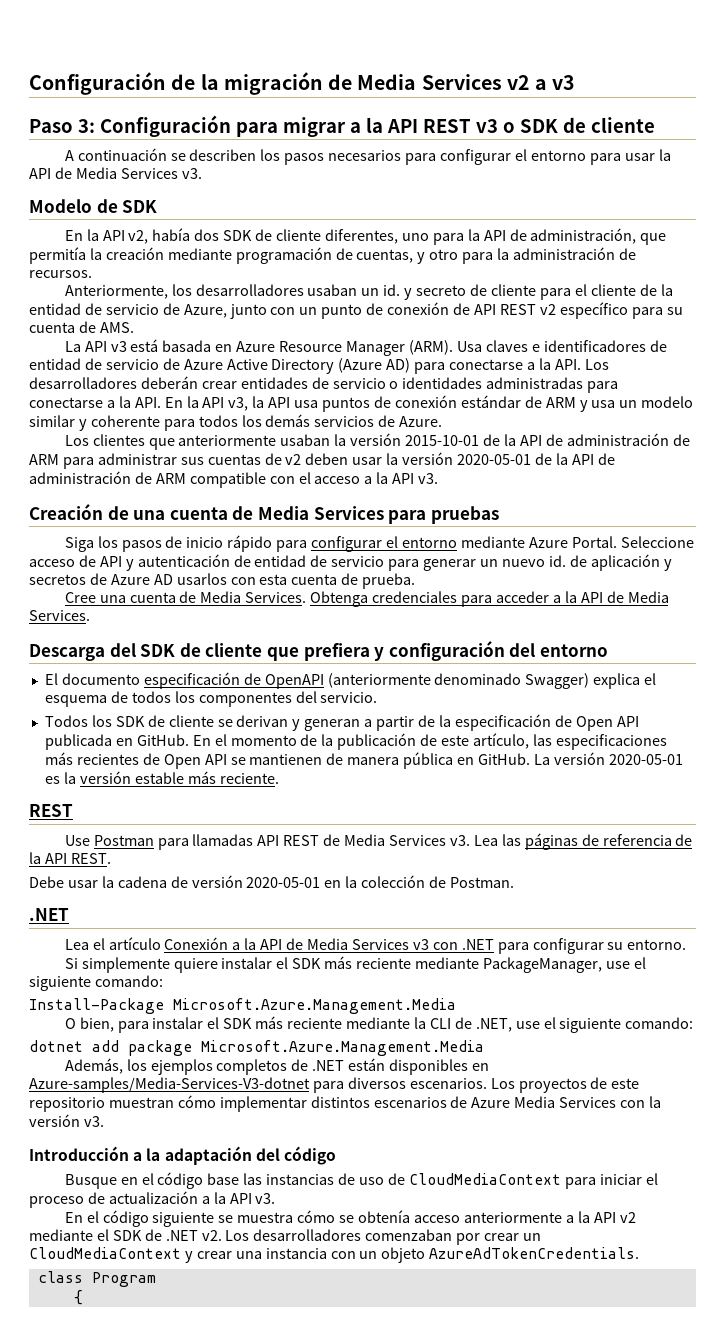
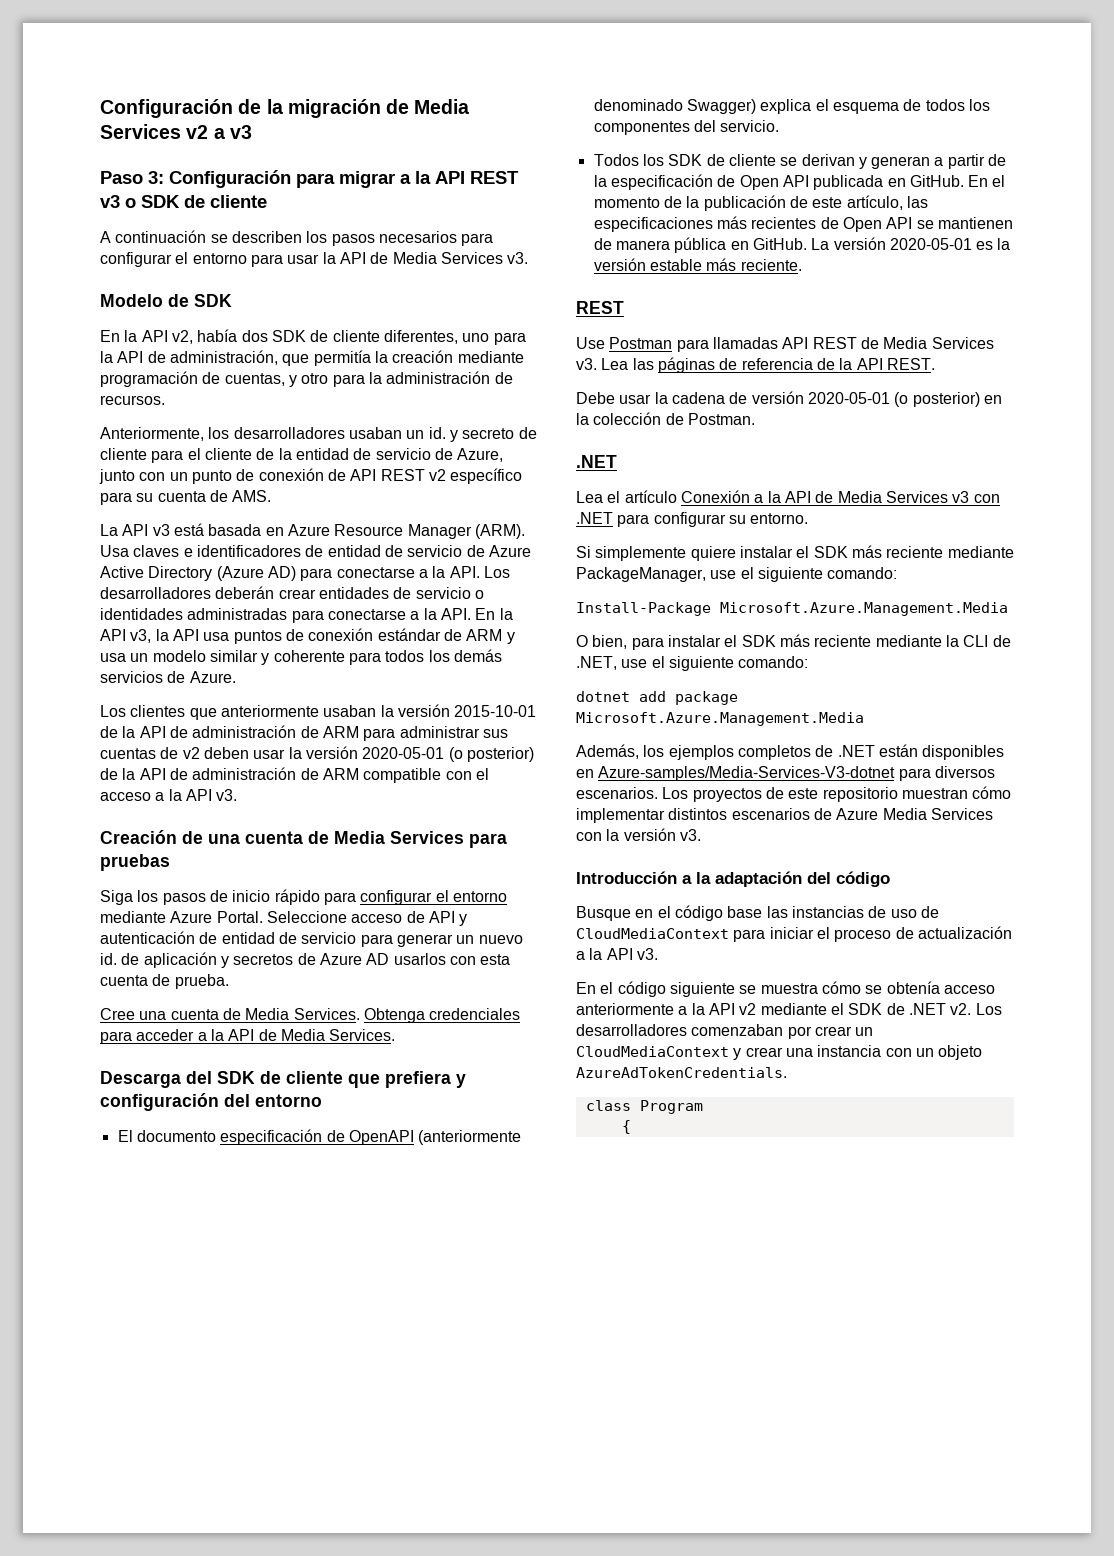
(532, 459) none -> [448,747,534,762] (o posterior)
(321, 882) none -> [894,392,980,407] (o posterior)

